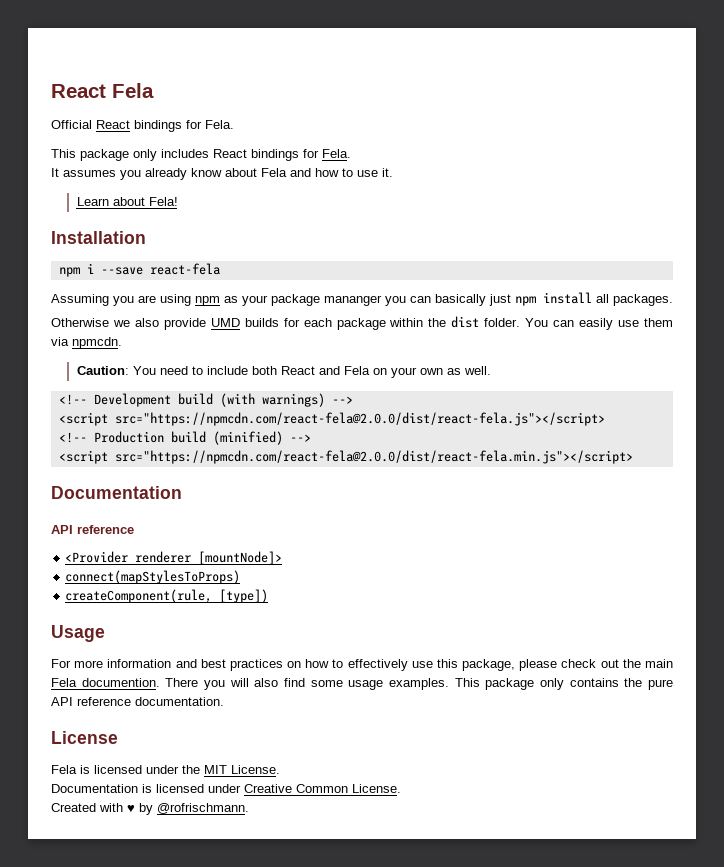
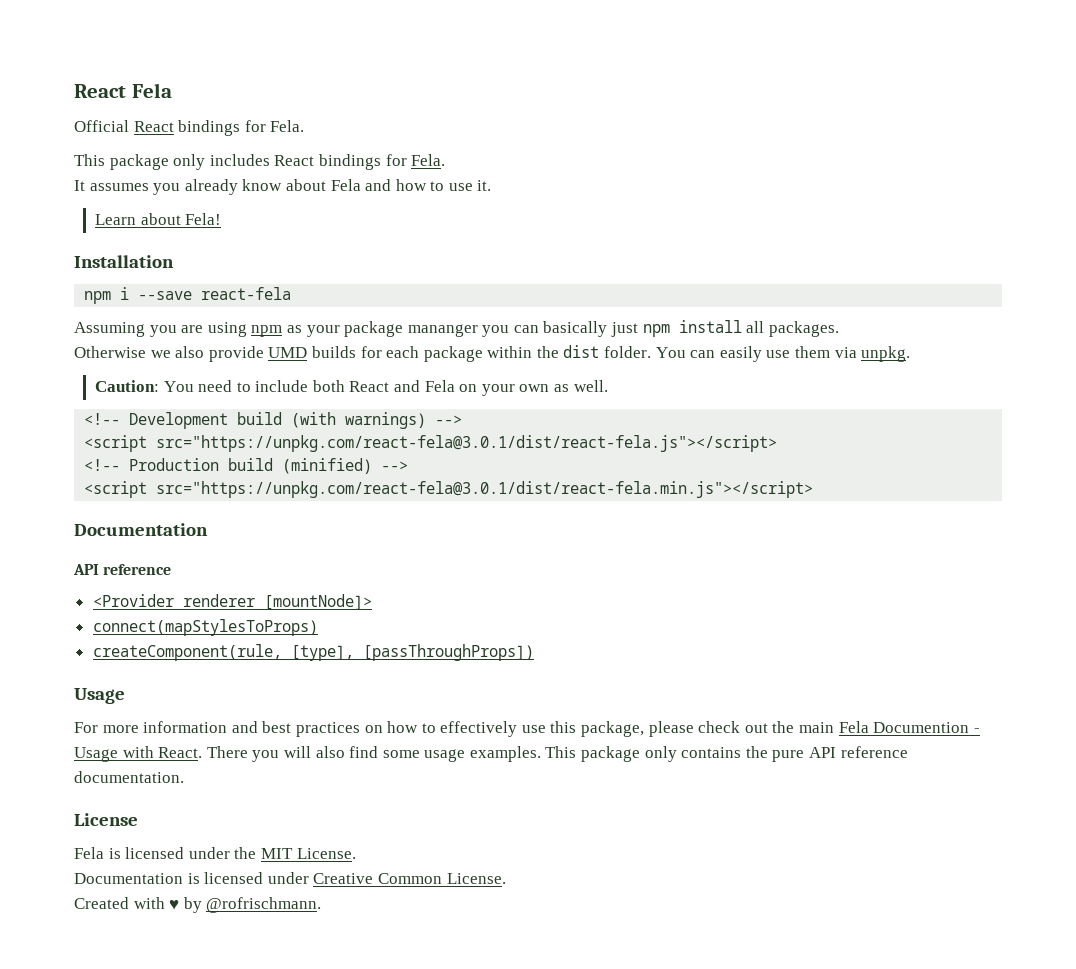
[72,337,122,349] npmcdn. -> [861,346,911,362] unpkg.
[114,412,605,426] src="https://npmcdn.com/react-fela@2.0.0/dist/react-fela.js"></script> -> [156,435,778,452] src="https://unpkg.com/react-fela@3.0.1/dist/react-fela.js"></script>
[114,450,633,464] src="https://npmcdn.com/react-fela@2.0.0/dist/react-fela.min.js"></script> -> [156,481,814,498] src="https://unpkg.com/react-fela@3.0.1/dist/react-fela.min.js"></script>
[219,589,269,603] [type]) -> [290,644,534,661] [type], [passThroughProps])
[81,678,160,687] documention. -> [873,722,980,733] [74,746,203,762] Documention - Usage with React.

